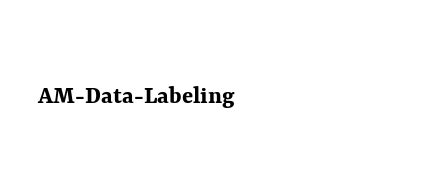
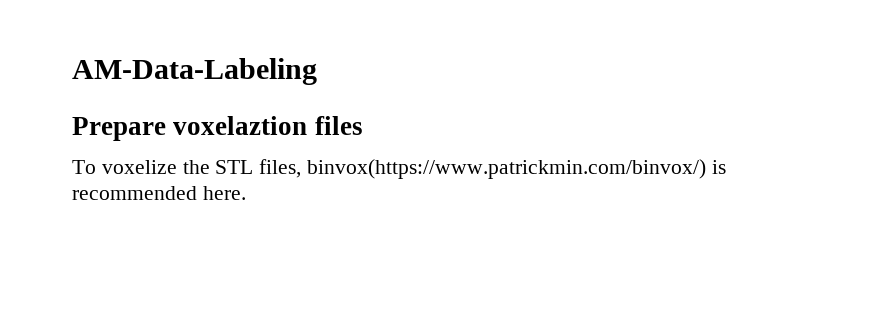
(235, 97) none -> [72,116,363,141] [72,159,726,179] [72,186,246,200] // Prepare voxelaztion files // To voxelize the STL files, binvox(https://www.patrickmin.com/binvox/) is recommended here.

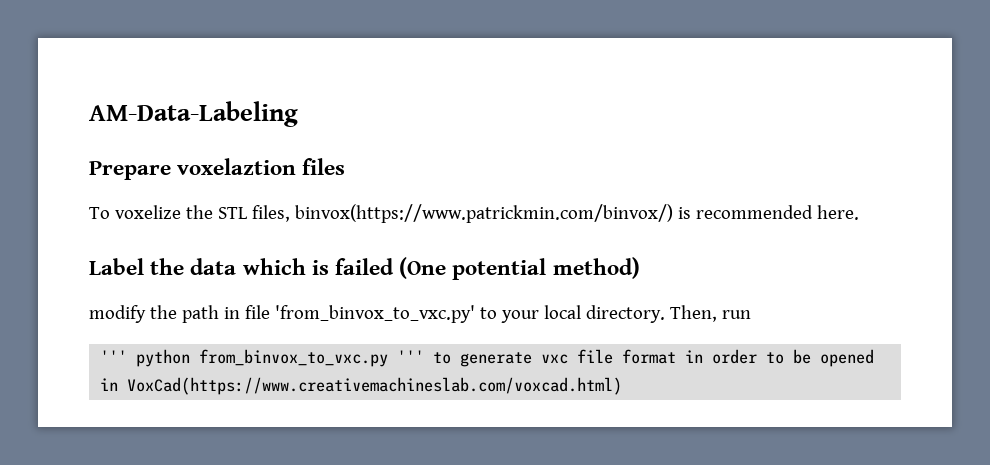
(246, 193) none -> [89,257,640,280] [89,305,751,323] [100,349,875,367] [100,377,623,395] // Label the data which is failed (One potential method) // modify the path in file 'from_binvox_to_vxc.py' to your local directory. Then, run // ''' python from_binvox_to_vxc.py ''' to generate vxc file format in order to be opened in VoxCad(https://www.creativemachineslab.com/voxcad.html)

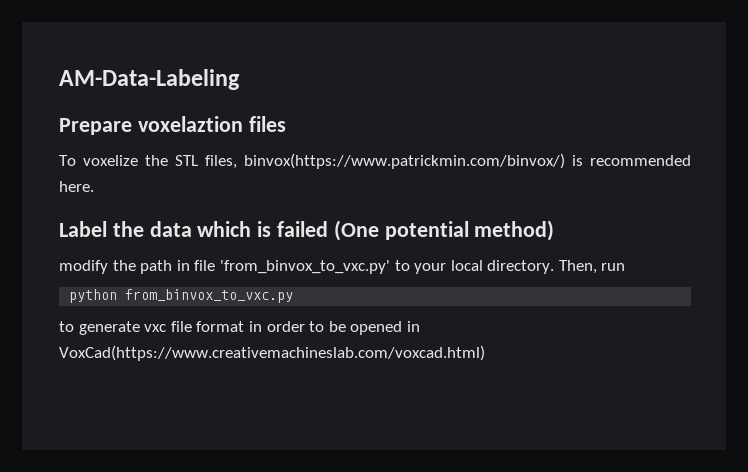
[100,350,128,363] ''' -> (626, 267) none
[397,350,425,363] ''' -> (294, 296) //

